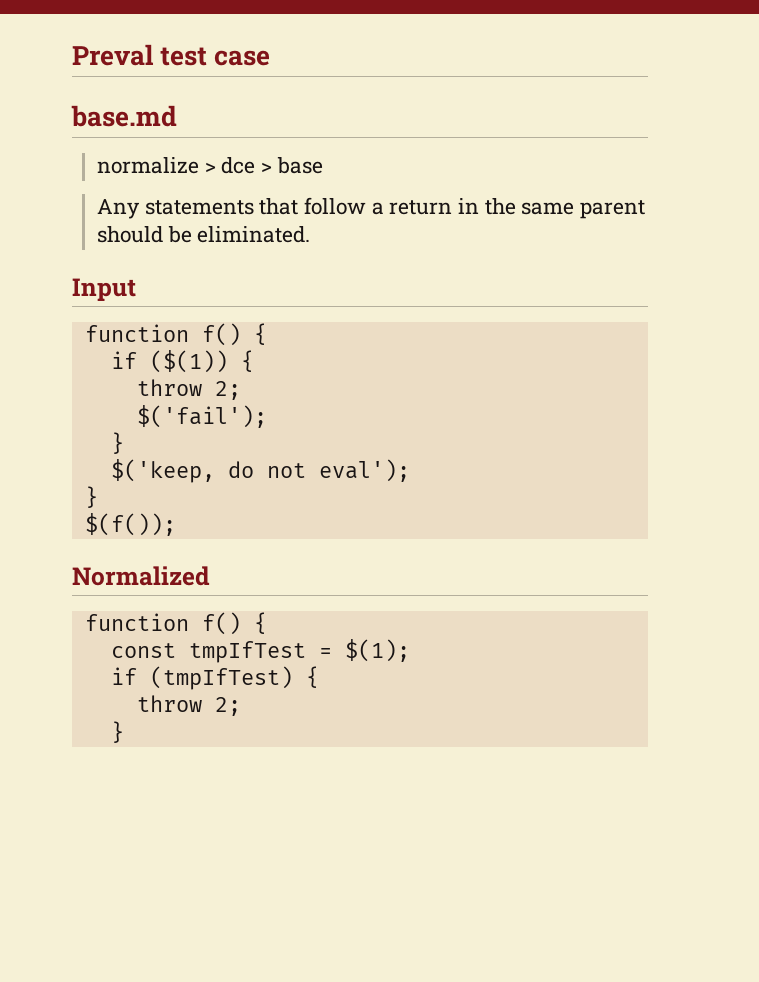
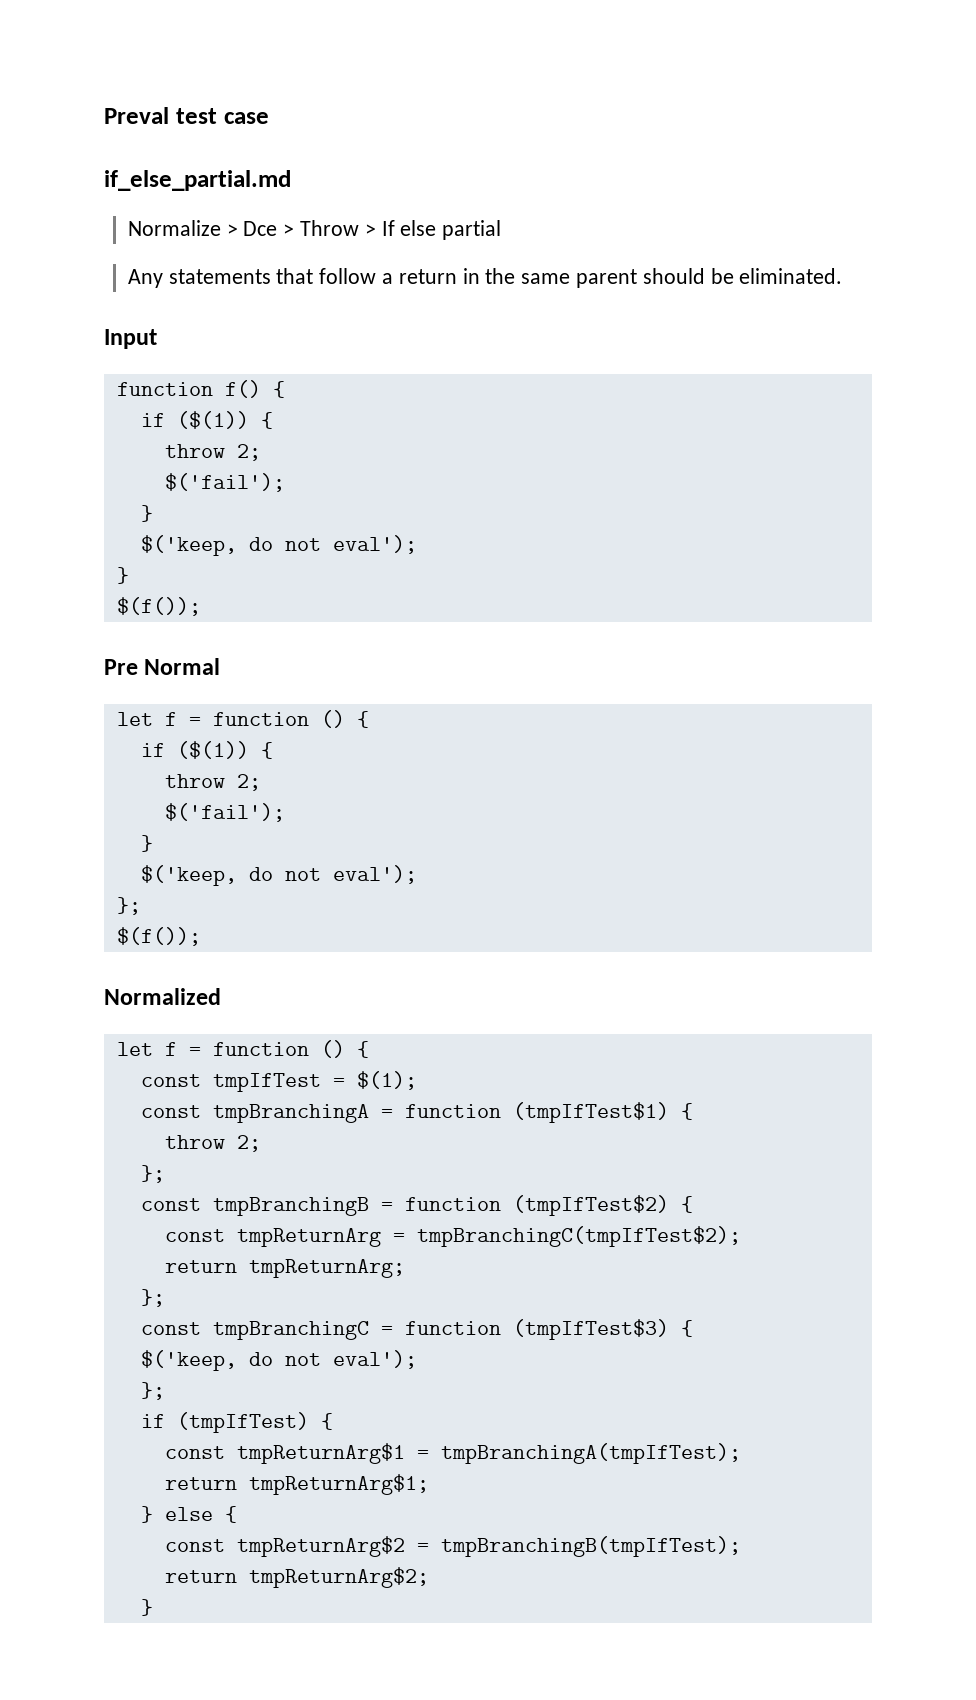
[71,105,177,127] [96,157,323,174] base.md // normalize > dce > base -> [104,170,291,191] [127,220,502,240] if_else_partial.md // Normalize > Dce > Throw > If else partial
[72,566,210,586] [84,612,241,635] Normalized // function f() -> [104,658,221,675] [116,710,369,728] [140,741,273,759] [164,774,261,791] [164,803,285,822] [140,835,153,852] [140,865,417,886] [116,897,141,915] [116,927,201,946] [104,988,221,1005] [116,1040,345,1058] Pre Normal // let f = function () { // if ($(1)) { // throw 2; // $('fail'); // } // $('keep, do not eval'); // }; // $(f()); // Normalized // let f = function ()
[110,666,319,690] [136,695,241,716] if (tmpIfTest) { // throw 2; -> [140,1102,693,1123] [164,1135,261,1152] [140,1165,165,1183] [140,1195,693,1216] [164,1226,741,1247] [164,1259,405,1278] [140,1289,165,1307] [140,1319,693,1340] [140,1350,417,1371] [140,1382,165,1400] [140,1412,333,1433] [164,1443,741,1464] [164,1474,429,1495] [140,1506,237,1523] [164,1536,741,1557] [164,1567,429,1588] const tmpBranchingA = function (tmpIfTest$1) { // throw 2; // }; // const tmpBranchingB = function (tmpIfTest$2) { // const tmpReturnArg = tmpBranchingC(tmpIfTest$2); // return tmpReturnArg; // }; // const tmpBranchingC = function (tmpIfTest$3) { // $('keep, do not eval'); // }; // if (tmpIfTest) { // const tmpReturnArg$1 = tmpBranchingA(tmpIfTest); // return tmpReturnArg$1; // } else { // const tmpReturnArg$2 = tmpBranchingB(tmpIfTest); // return tmpReturnArg$2;

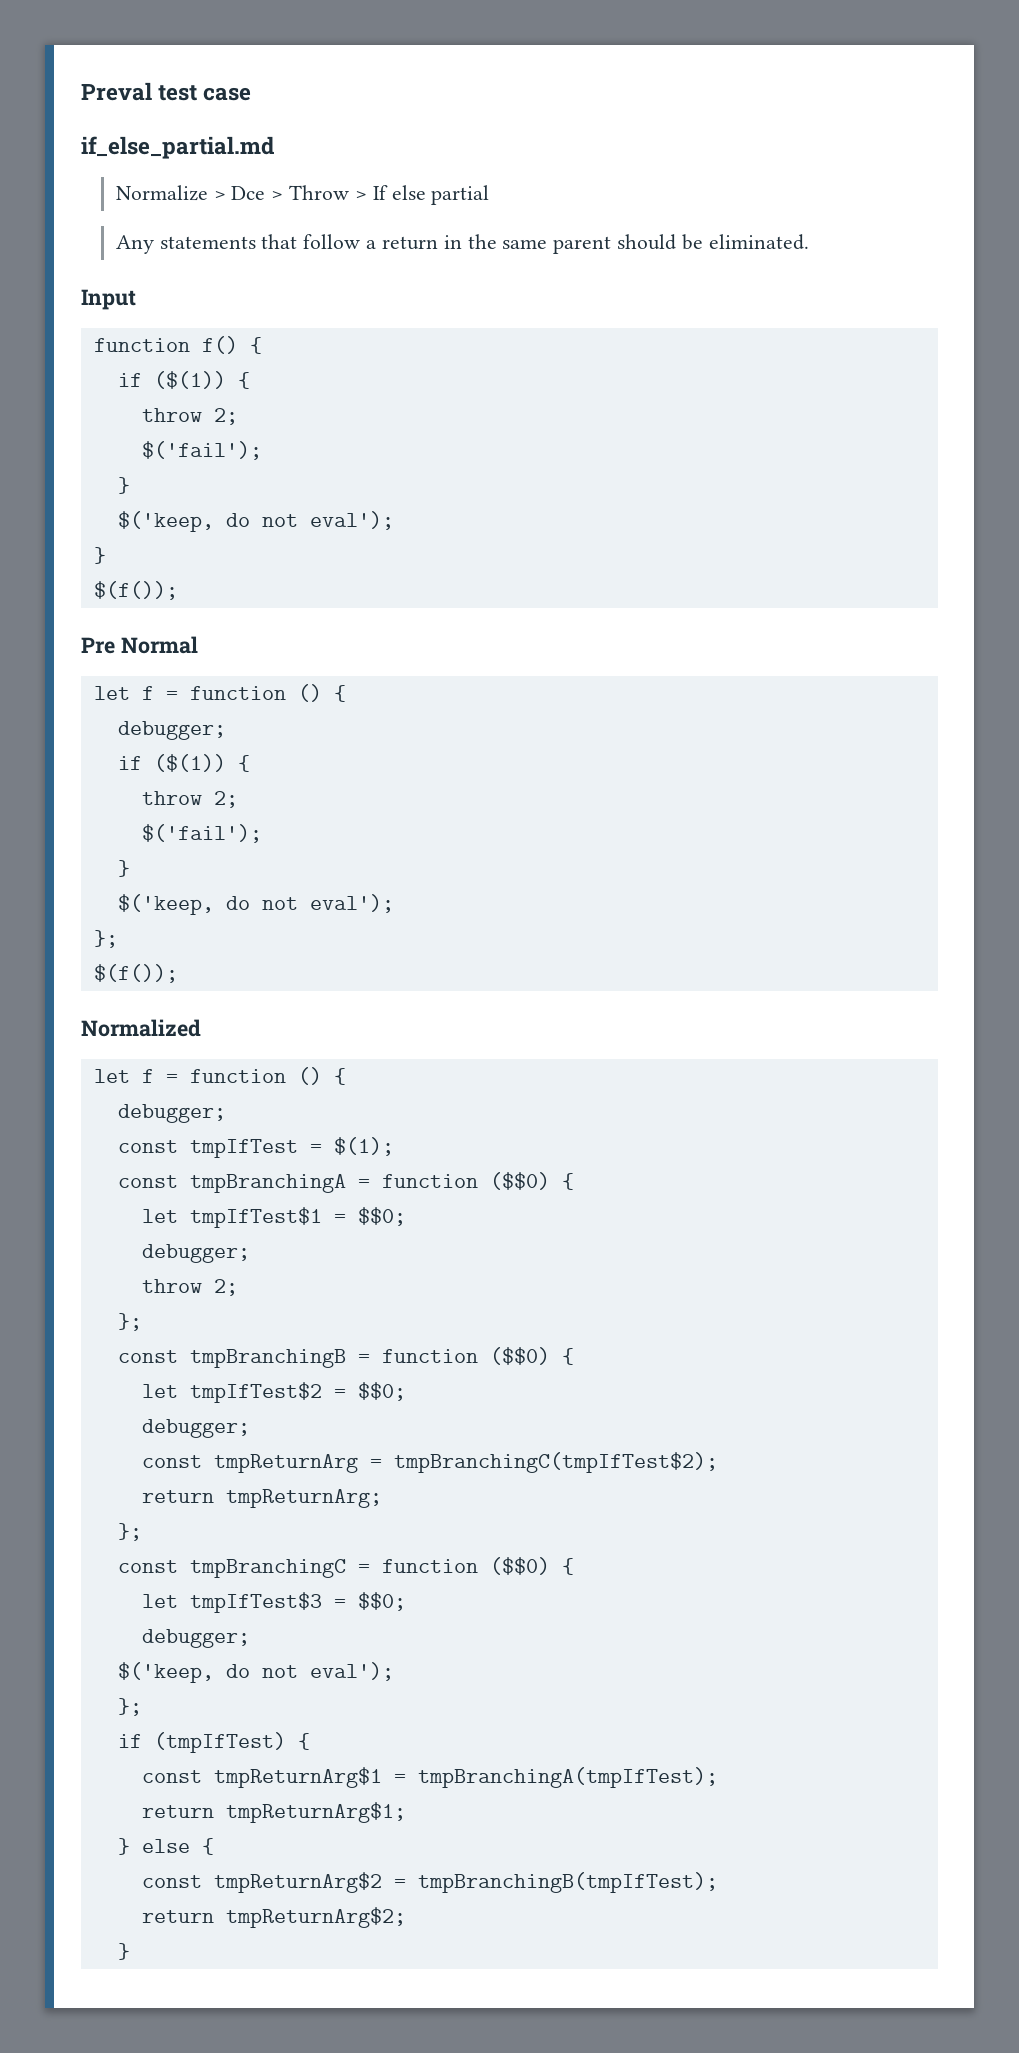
(369, 719) none -> [117,721,226,740] // debugger;
(369, 1049) none -> [117,1104,226,1123] // debugger;
[512,1102,693,1123] (tmpIfTest$1) { -> [489,1172,574,1190] [141,1207,406,1228] [141,1244,250,1263] ($$0) { // let tmpIfTest$1 = $$0; // debugger;
[512,1195,693,1216] (tmpIfTest$2) { -> [489,1347,574,1365] [141,1382,406,1403] [141,1419,250,1438] ($$0) { // let tmpIfTest$2 = $$0; // debugger;
[512,1319,693,1340] (tmpIfTest$3) { -> [489,1557,574,1575] [141,1592,406,1613] [141,1629,250,1648] ($$0) { // let tmpIfTest$3 = $$0; // debugger;

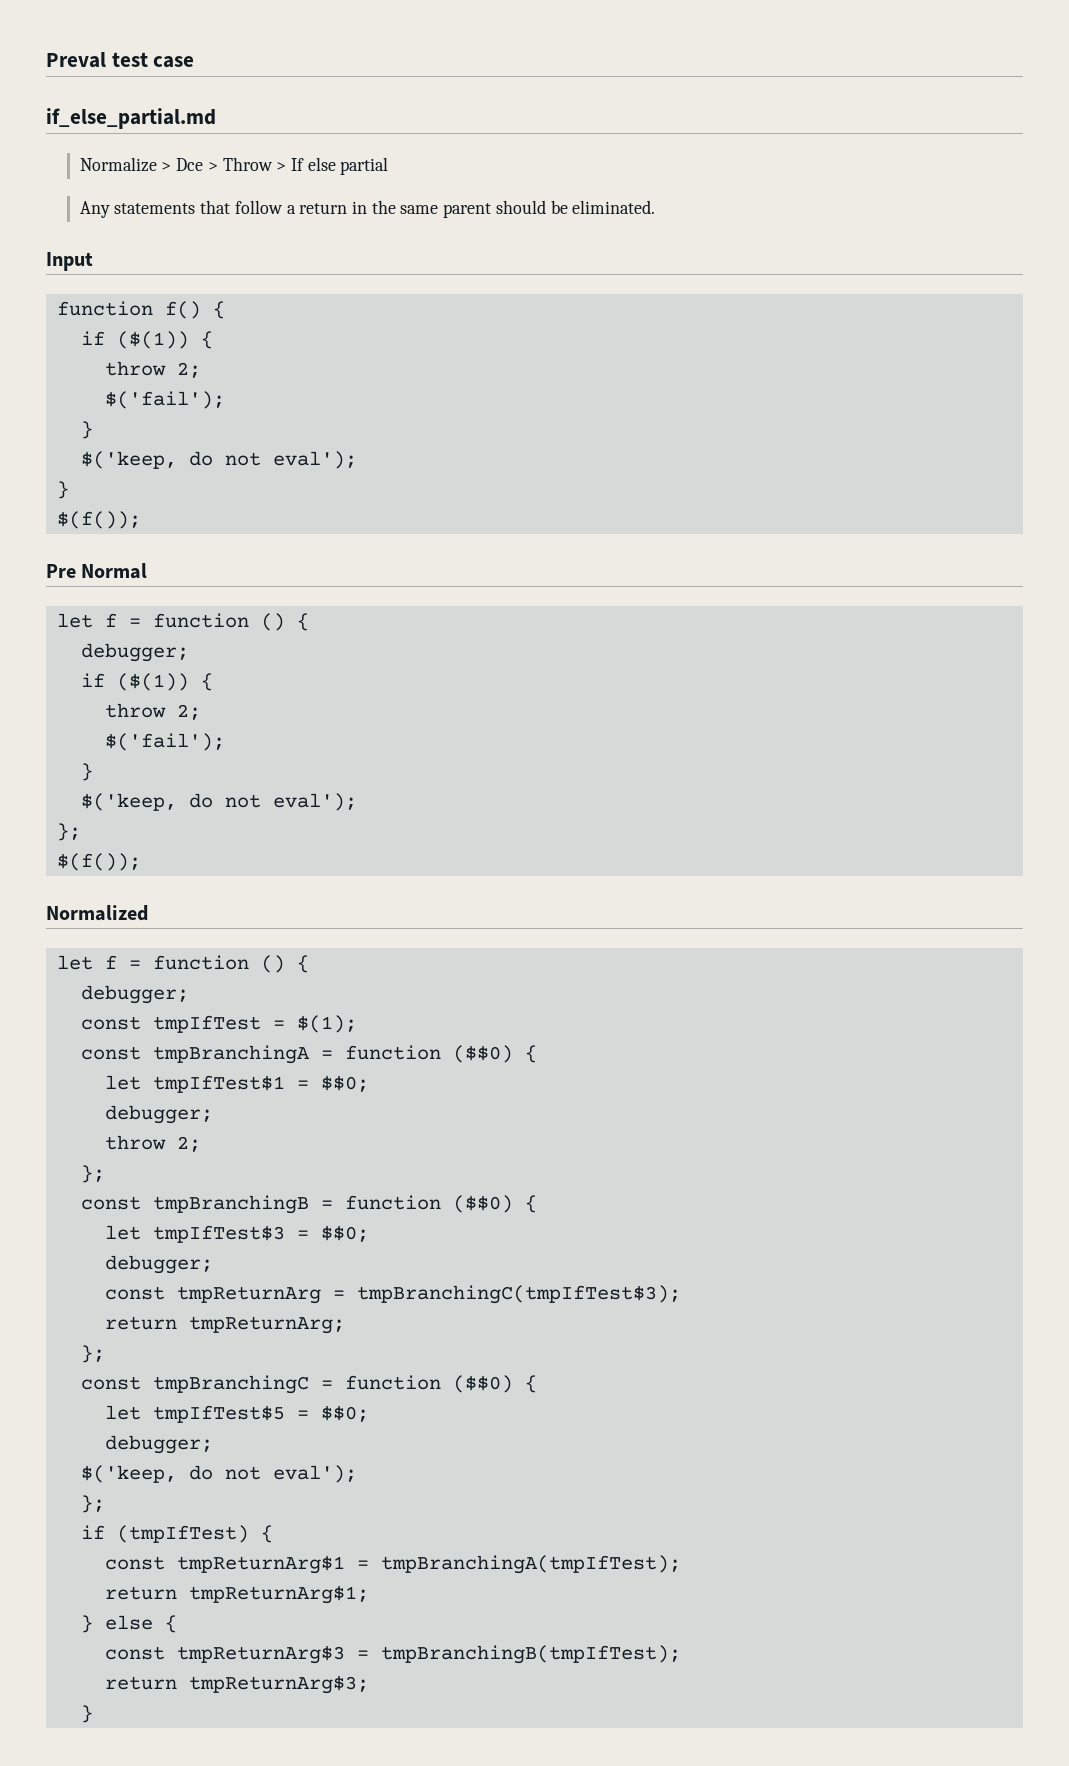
[189,1382,322,1403] tmpIfTest$2 -> [152,1225,285,1243] tmpIfTest$3
[393,1452,718,1473] tmpBranchingC(tmpIfTest$2); -> [356,1285,681,1304] tmpBranchingC(tmpIfTest$3);
[189,1592,322,1613] tmpIfTest$3 -> [152,1405,285,1423] tmpIfTest$5
[213,1872,382,1893] tmpReturnArg$2 -> [176,1645,345,1664] tmpReturnArg$3
[225,1907,406,1928] tmpReturnArg$2; -> [188,1675,369,1694] tmpReturnArg$3;

